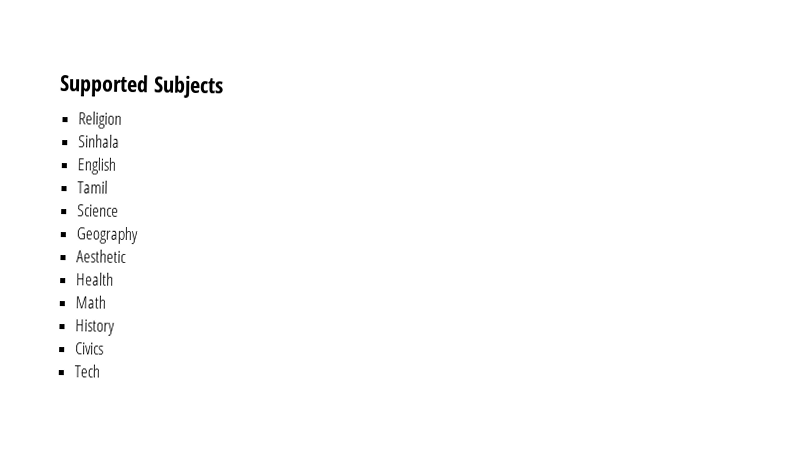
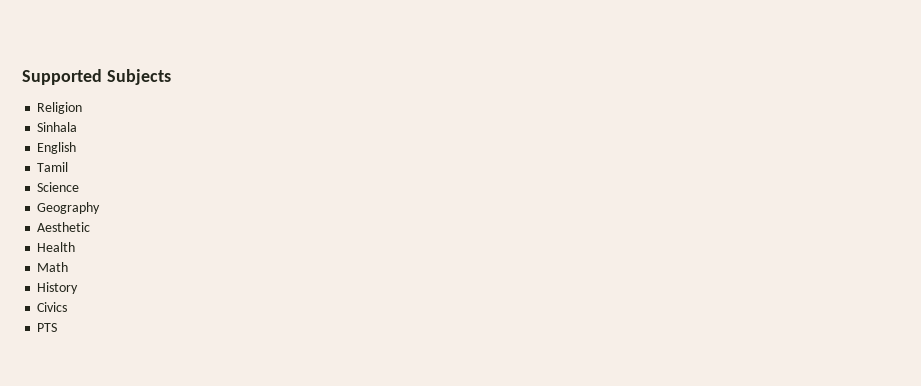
[73,364,100,378] Tech -> [37,323,58,332] PTS

